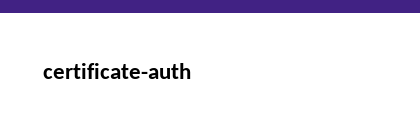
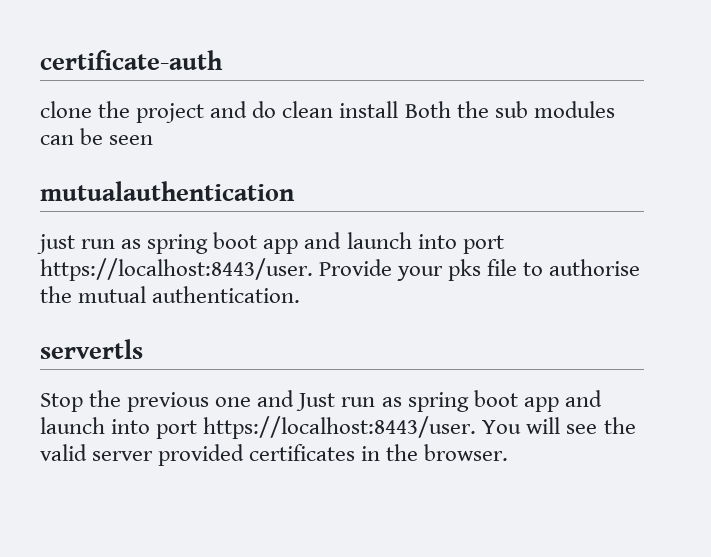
(191, 71) none -> [40,101,615,123] [40,128,154,145] [40,181,295,201] [37,232,504,254] [40,258,641,281] [40,286,301,303] [40,339,143,359] [40,390,602,412] [40,416,636,439] [40,444,509,466] // clone the project and do clean install Both the sub modules can be seen // mutualauthentication // just run as spring boot app and launch into port https://localhost:8443/user. Provide your pks file to authorise the mutual authentication. // servertls // Stop the previous one and Just run as spring boot app and launch into port https://localhost:8443/user. You will see the valid server provided certificates in the browser.

